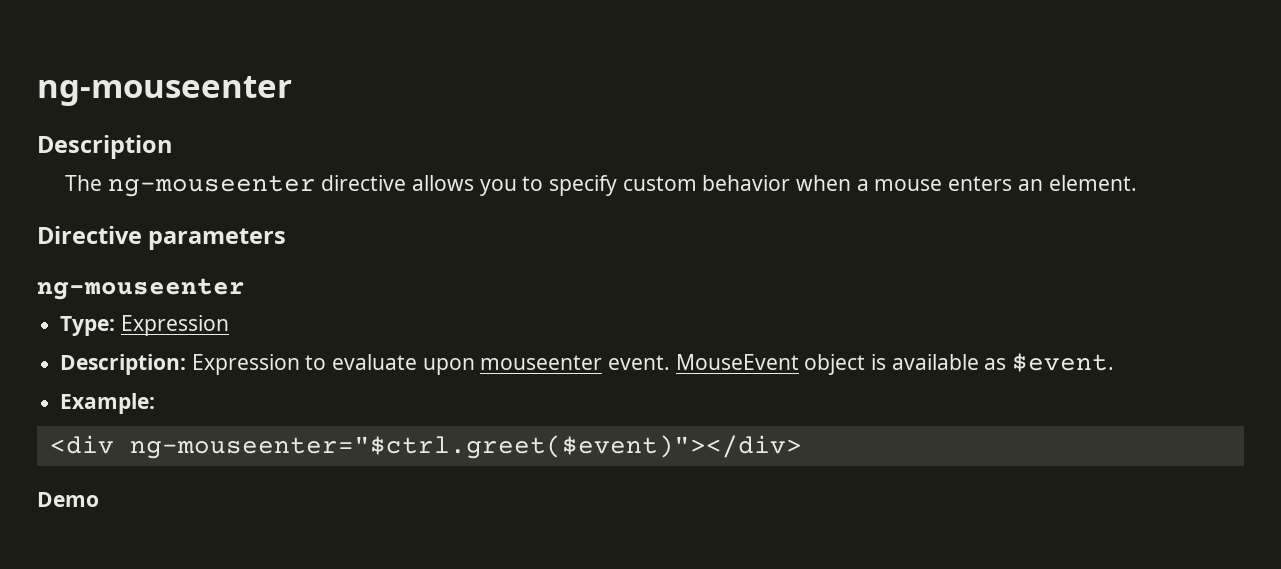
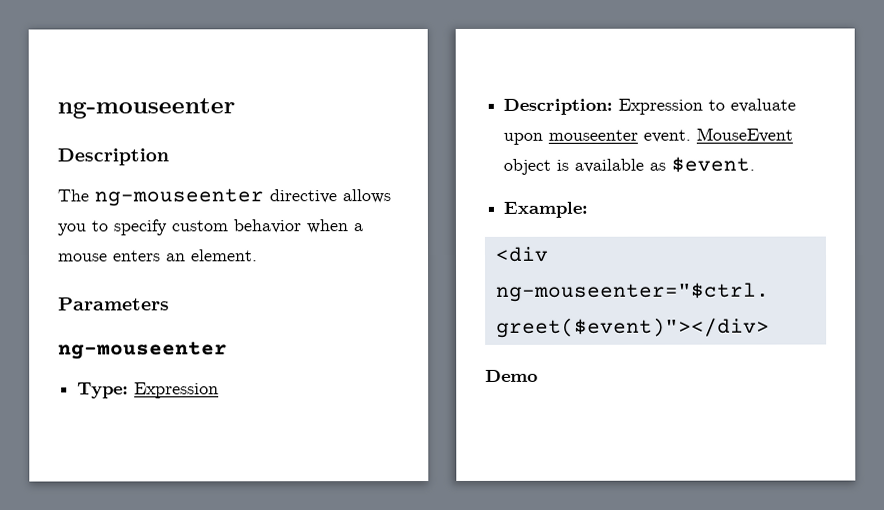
[37,226,287,250] Directive parameters -> [58,297,170,311] Parameters

